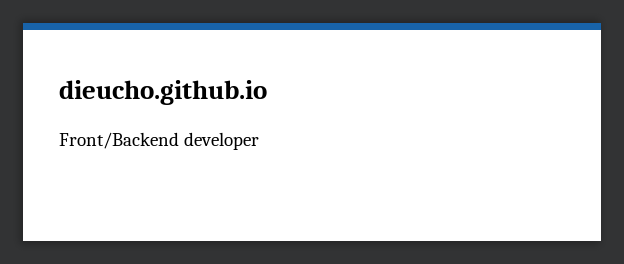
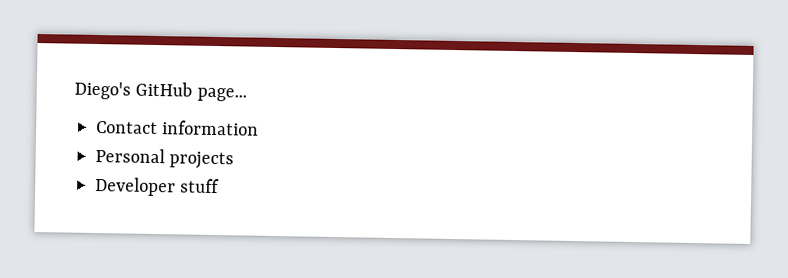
[59,80,267,105] [59,132,260,150] dieucho.github.io // Front/Backend developer -> [74,81,247,102] [96,120,260,136] [95,148,235,170] [95,177,221,197] Diego's GitHub page... // Contact information // Personal projects // Developer stuff

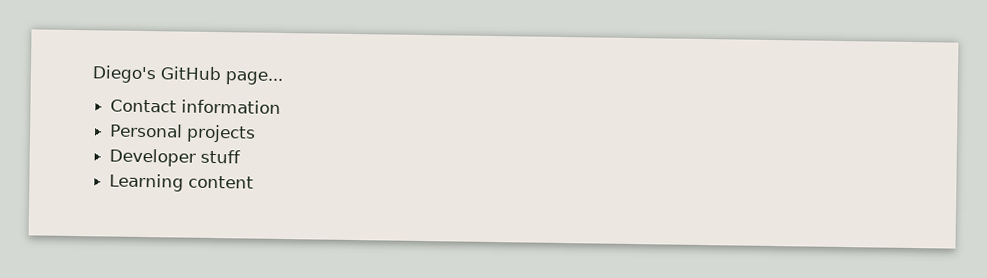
(221, 186) none -> [109,173,255,192] // Learning content

